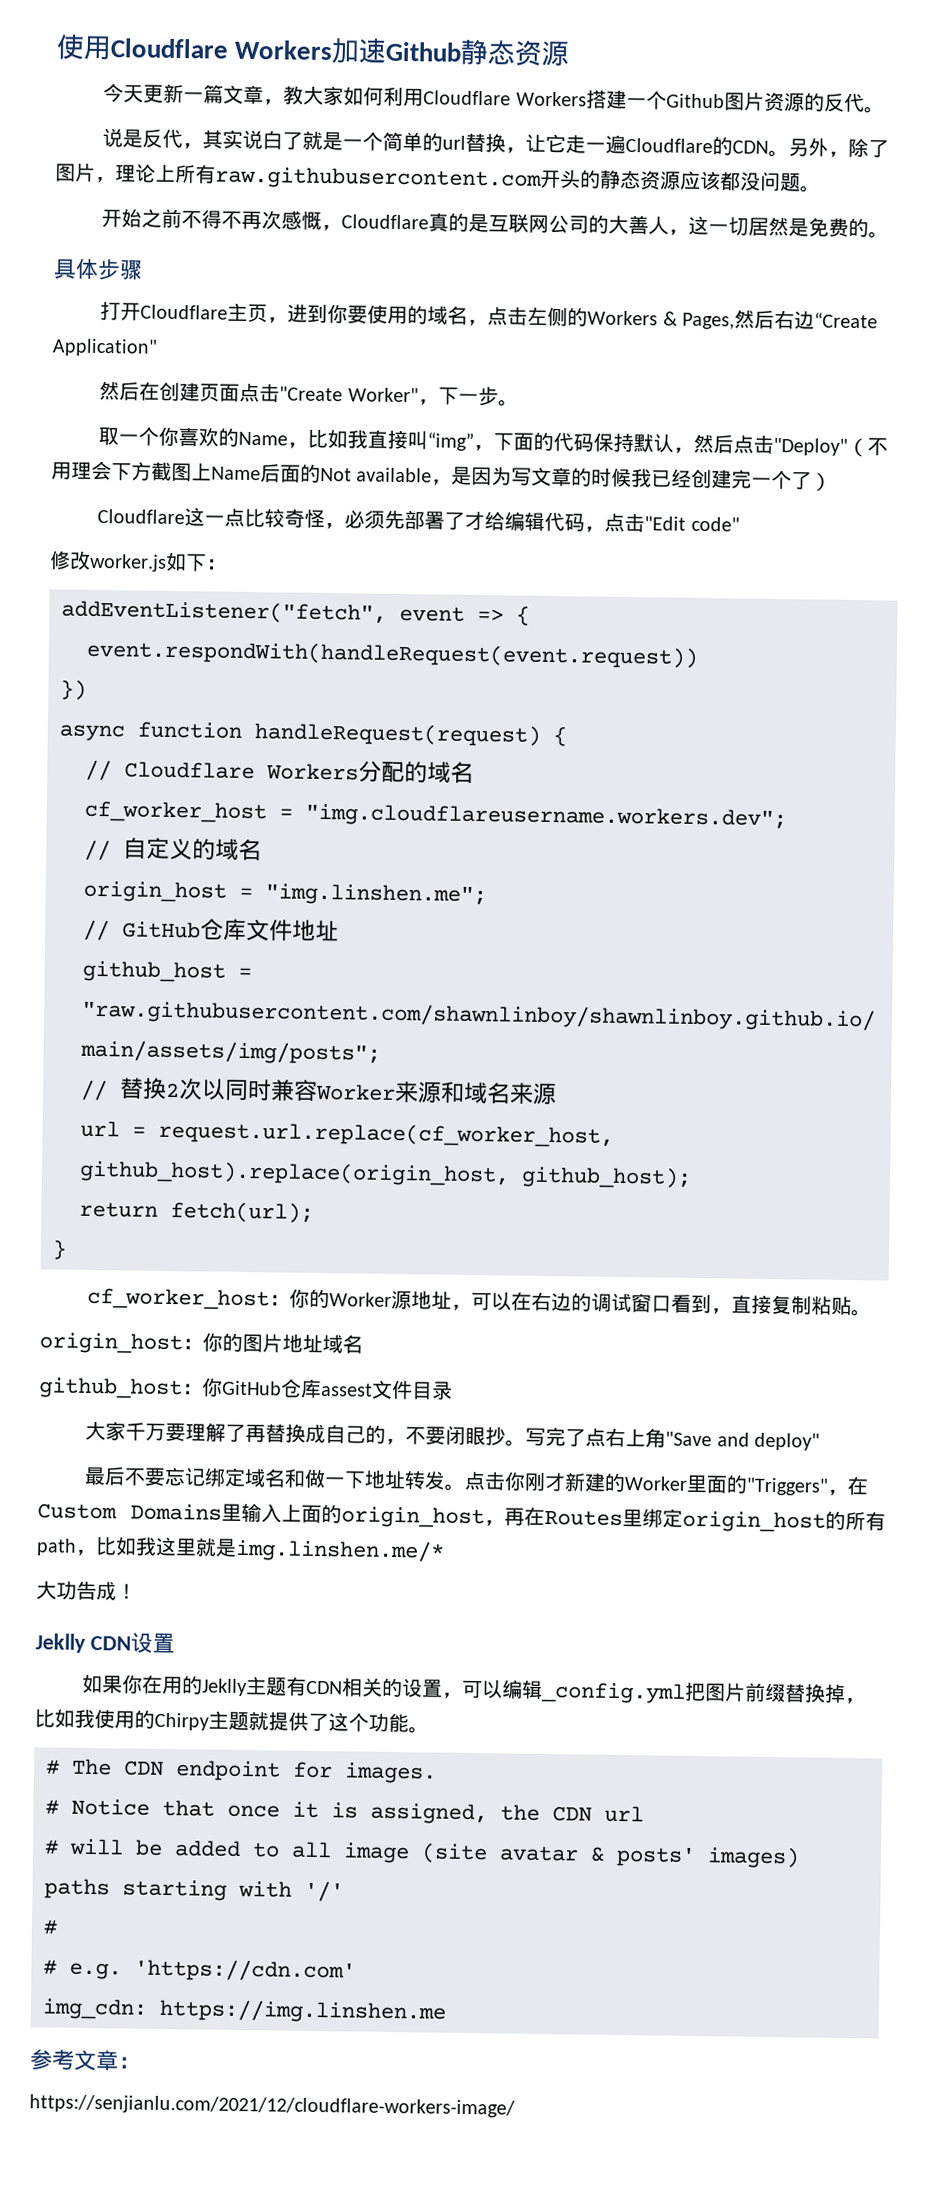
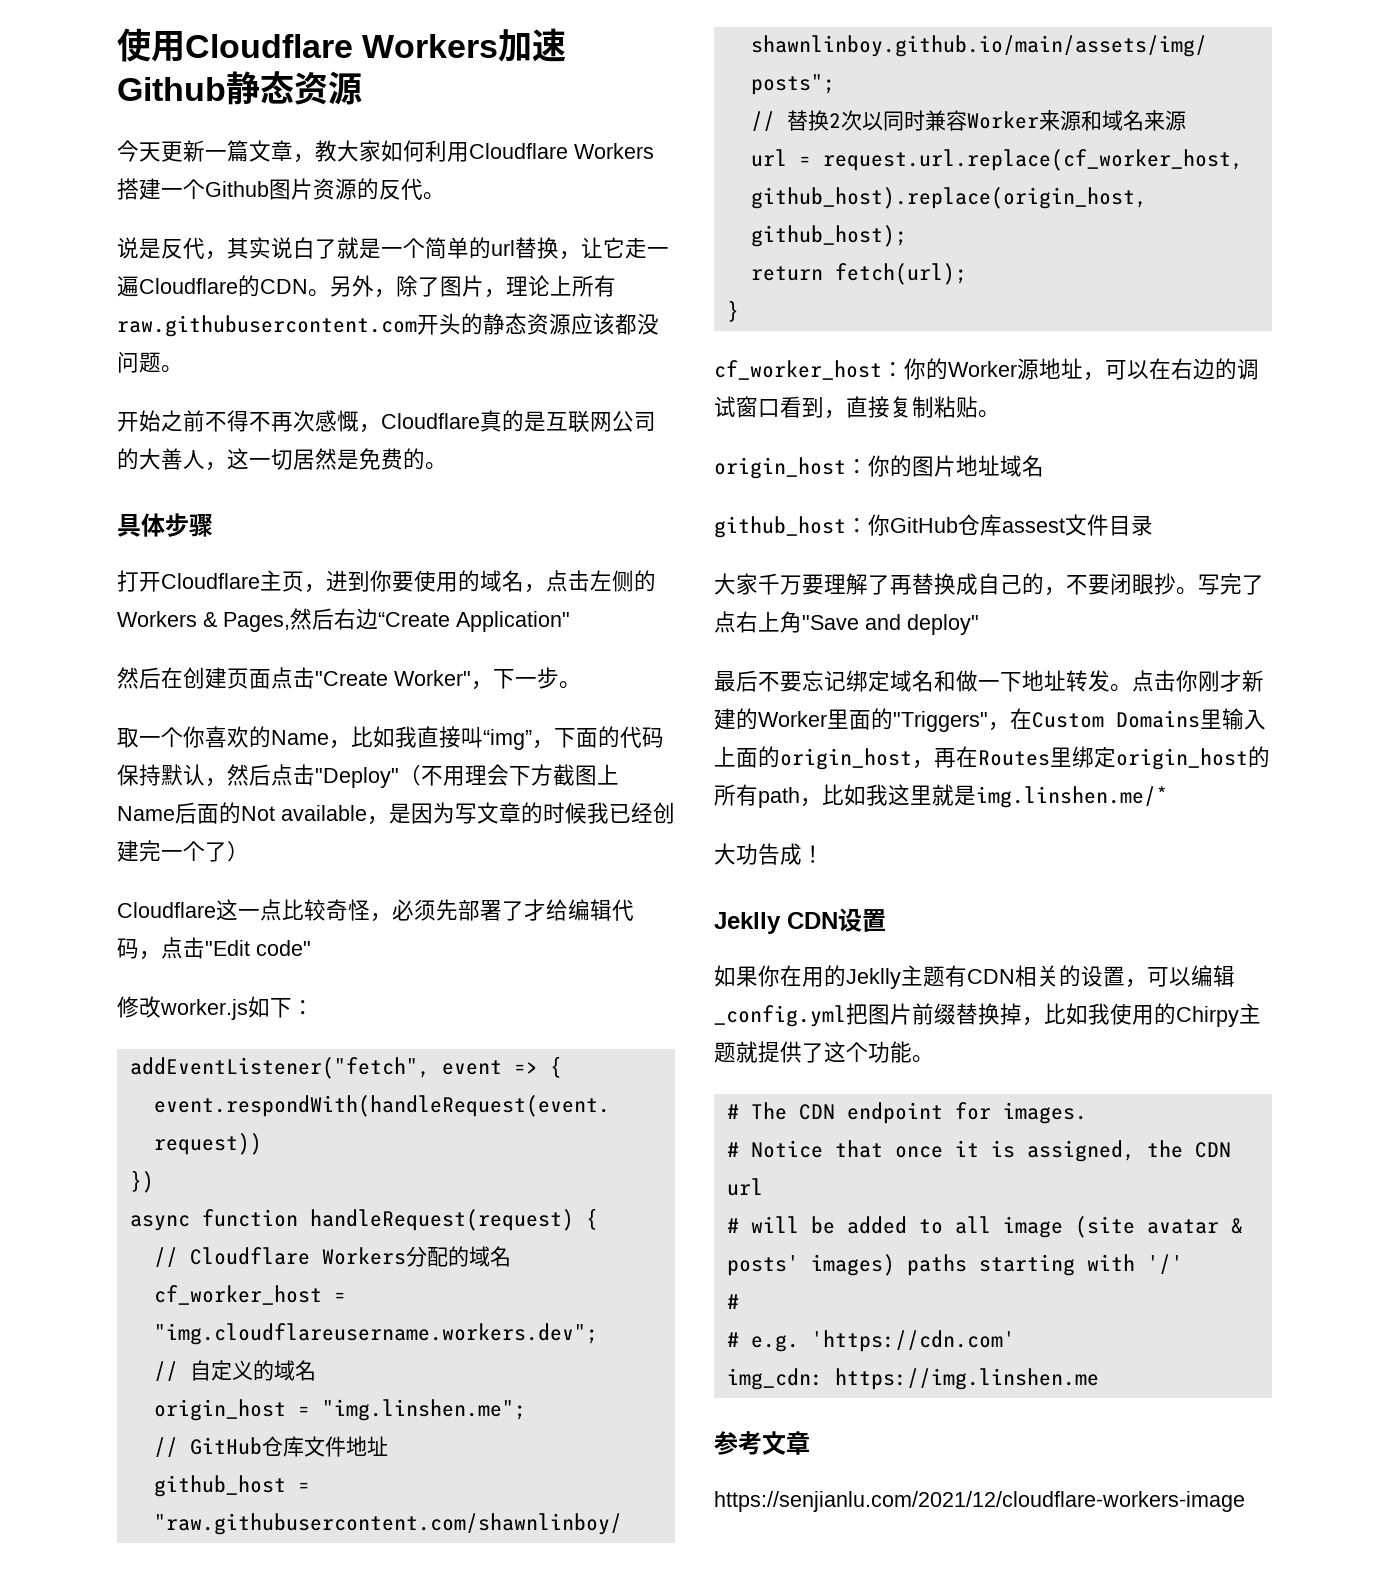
[118,2056,141,2069] [29,2094,515,2118] ： // https://senjianlu.com/2021/12/cloudflare-workers-image/ -> [714,1491,1245,1512] // https://senjianlu.com/2021/12/cloudflare-workers-image

